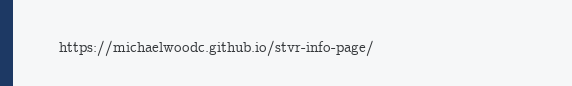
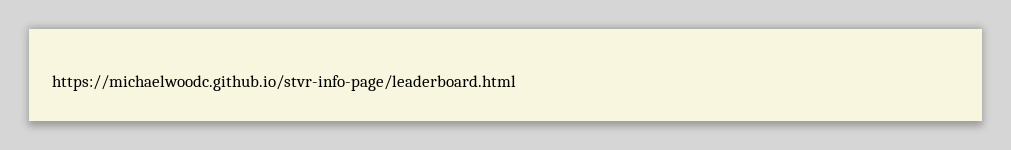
[59,40,374,57] https://michaelwoodc.github.io/stvr-info-page/ -> [52,75,516,91] https://michaelwoodc.github.io/stvr-info-page/leaderboard.html

